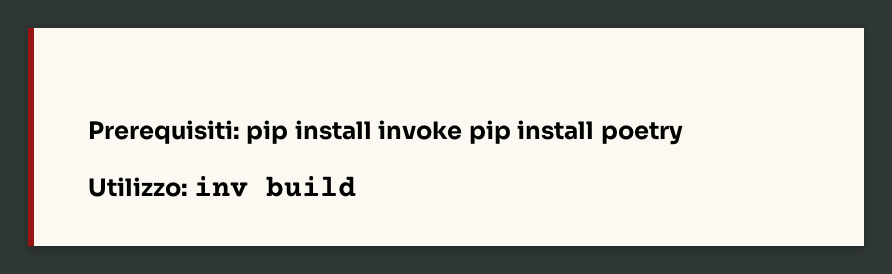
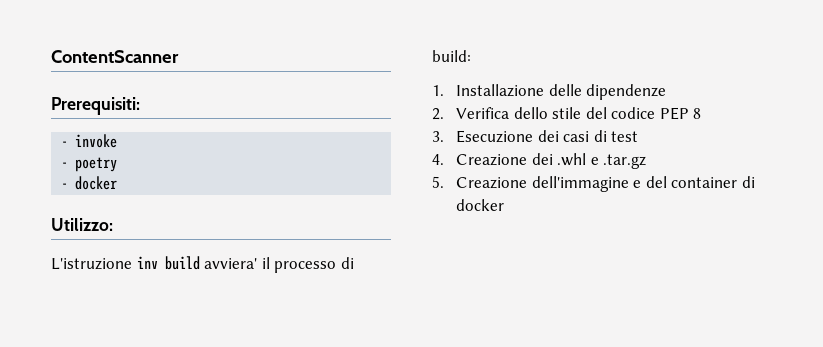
(88, 132) none -> [51,50,179,63] ContentScanner //
[246,120,372,144] pip install -> [61,141,69,147] // -
[468,120,595,144] pip install -> [61,162,69,168] // -
(683, 133) none -> [61,176,118,190] // - docker
(188, 187) none -> [51,258,132,270] // L'istruzione
(357, 186) none -> [204,257,354,273] [432,50,471,62] [432,84,667,100] [432,107,702,120] [432,130,639,143] [432,153,647,169] [432,176,755,192] [455,199,504,211] avviera' il processo di build: // 1. Installazione delle dipendenze // 2. Verifica dello stile del codice PEP 8 // 3. Esecuzione dei casi di test // 4. Creazione dei .whl e .tar.gz // 5. Creazione dell'immagine e del container di docker

